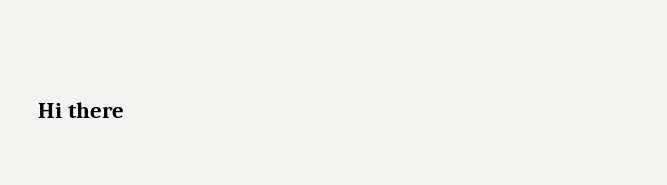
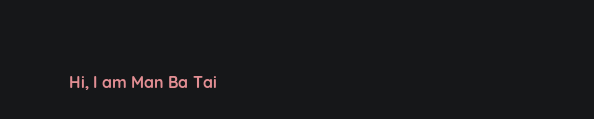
[38,102,125,118] Hi there -> [69,76,217,90] Hi, I am Man Ba Tai

